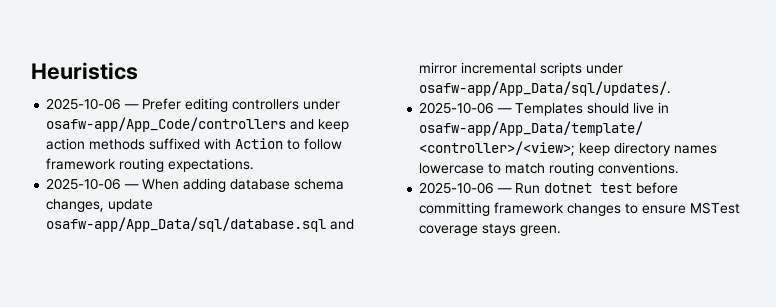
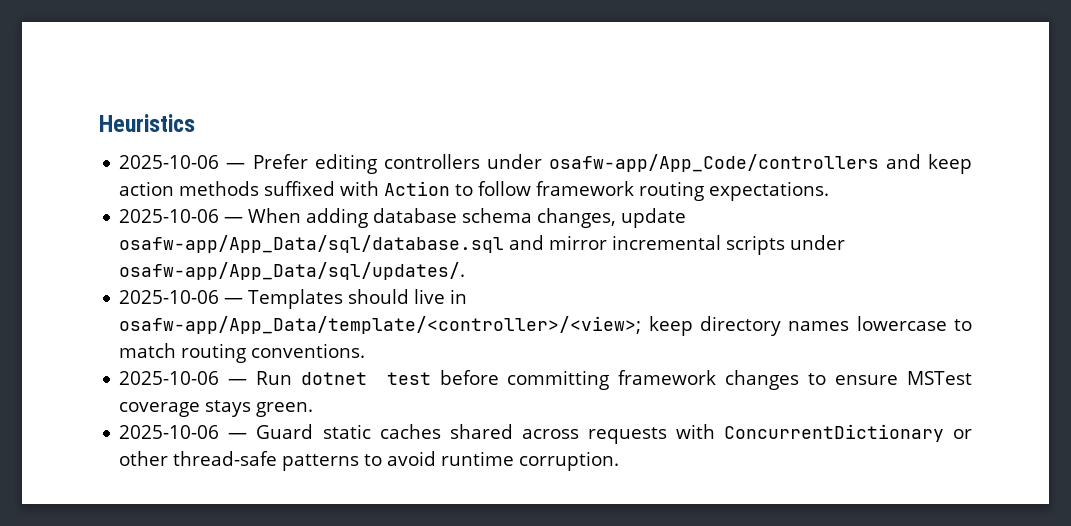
(562, 230) none -> [119,424,972,444] [119,451,620,471] // 2025-10-06 — Guard static caches shared across requests with ConcurrentDictionary or other thread-safe patterns to avoid runtime corruption.

